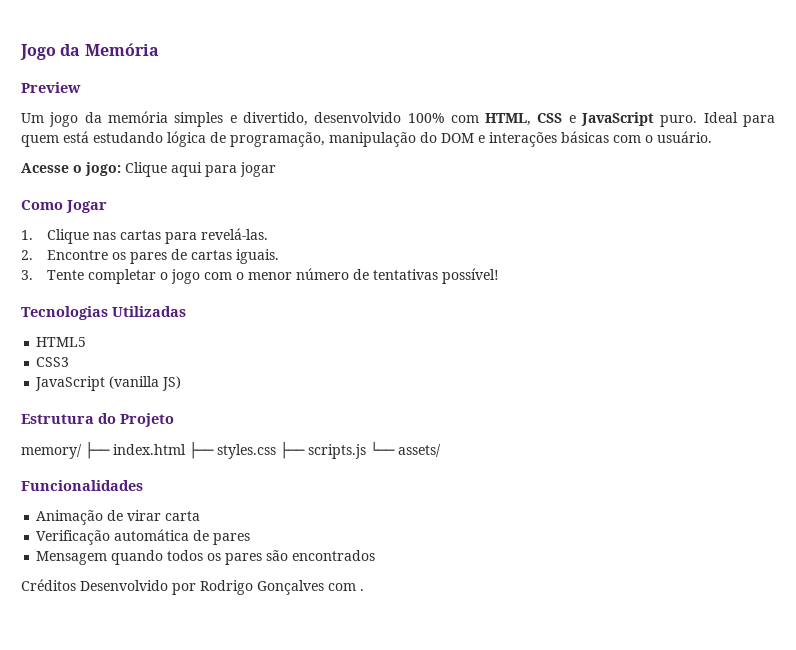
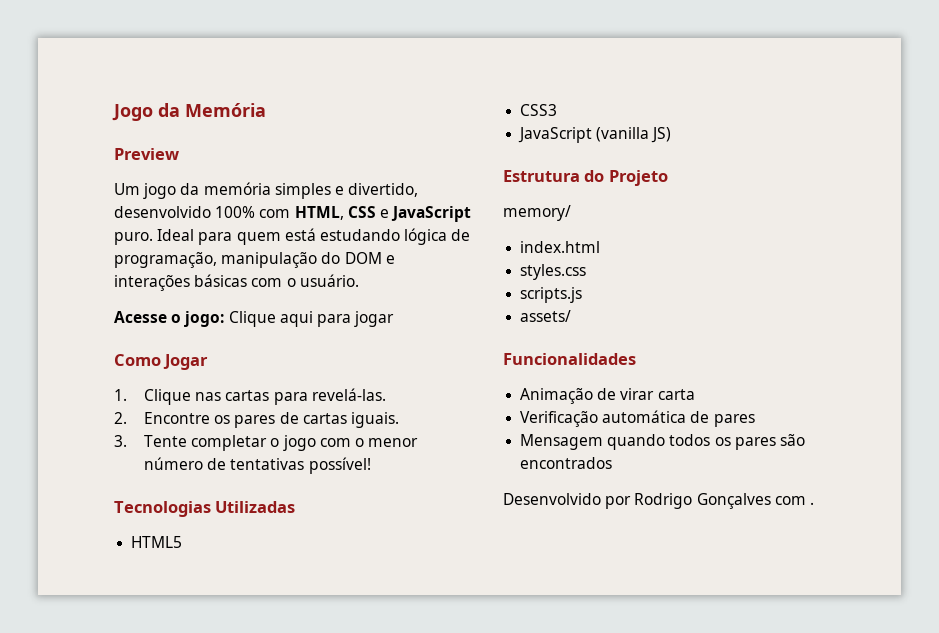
[85,441,110,459] ├── -> (571, 213) //
[189,441,214,459] ├── -> (601, 247) //
[280,441,305,459] ├── -> (587, 272) //
[370,441,395,455] └── -> (583, 295) //
[21,579,76,591] Créditos -> (613, 463) none

